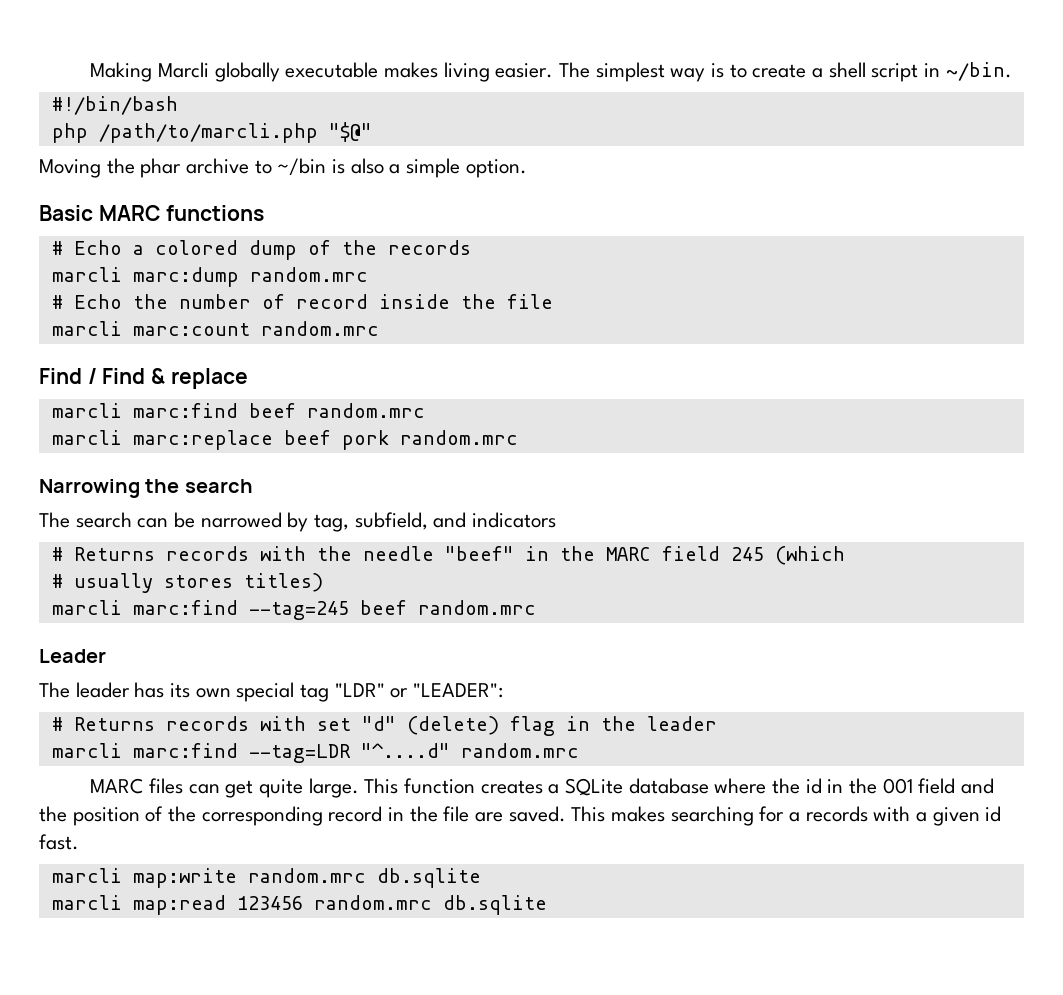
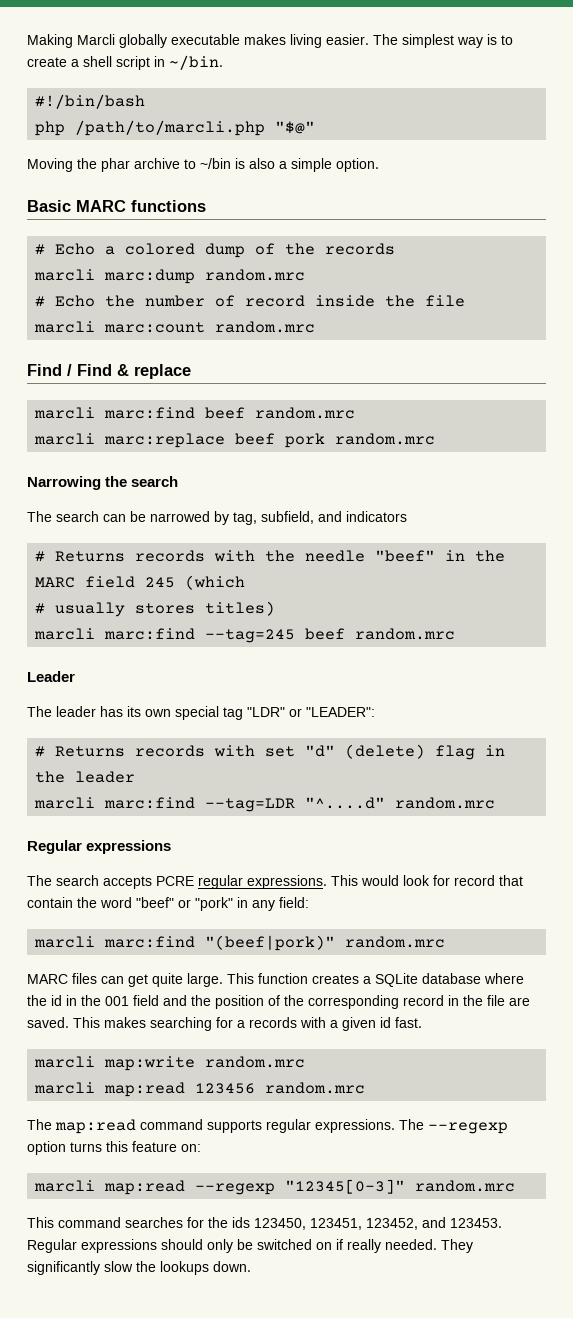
(579, 750) none -> [27,840,172,854] [27,875,523,889] [27,897,309,911] [34,935,446,951] // Regular expressions // The search accepts PCRE regular expressions. This would look for record that contain the word "beef" or "pork" in any field: // marcli marc:find "(beef|pork)" random.mrc
[376,868,481,888] db.sqlite -> (306, 1062) none
[442,895,547,915] db.sqlite -> [27,1119,508,1134] [27,1141,201,1155] [34,1179,516,1195] [27,1217,502,1230] [27,1239,473,1253] [27,1261,251,1275] // The map:read command supports regular expressions. The --regexp option turns this feature on: // marcli map:read --regexp "12345[0-3]" random.mrc // This command searches for the ids 123450, 123451, 123452, and 123453. Regular expressions should only be switched on if really needed. They significantly slow the lookups down.

